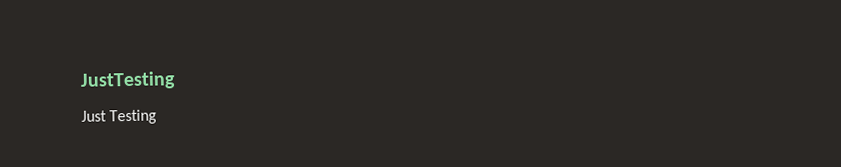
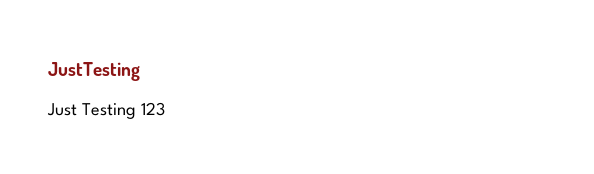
(158, 117) none -> [140,102,165,116] 123

